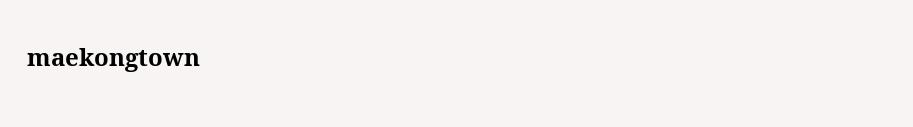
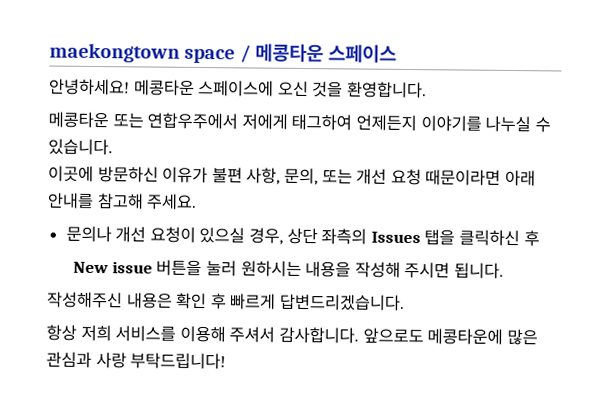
(200, 60) none -> [184,43,398,64] [49,78,427,99] [48,111,551,133] [48,138,113,156] [48,165,536,187] [47,192,198,210] [65,225,540,247] [73,259,505,279] [47,291,405,311] [46,324,538,346] [46,351,227,370] space / 메콩타운 스페이스 // 안녕하세요! 메콩타운 스페이스에 오신 것을 환영합니다. // 메콩타운 또는 연합우주에서 저에게 태그하여 언제든지 이야기를 나누실 수 있습니다. // 이곳에 방문하신 이유가 불편 사항, 문의, 또는 개선 요청 때문이라면 아래 안내를 참고해 주세요. // 문의나 개선 요청이 있으실 경우, 상단 좌측의 Issues 탭을 클릭하신 후 // New issue 버튼을 눌러 원하시는 내용을 작성해 주시면 됩니다. // 작성해주신 내용은 확인 후 빠르게 답변드리겠습니다. // 항상 저희 서비스를 이용해 주셔서 감사합니다. 앞으로도 메콩타운에 많은 관심과 사랑 부탁드립니다!

